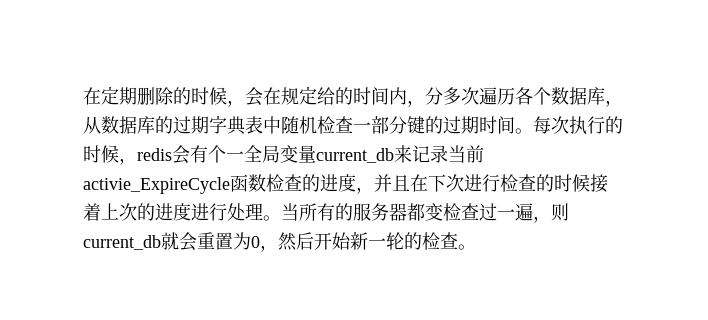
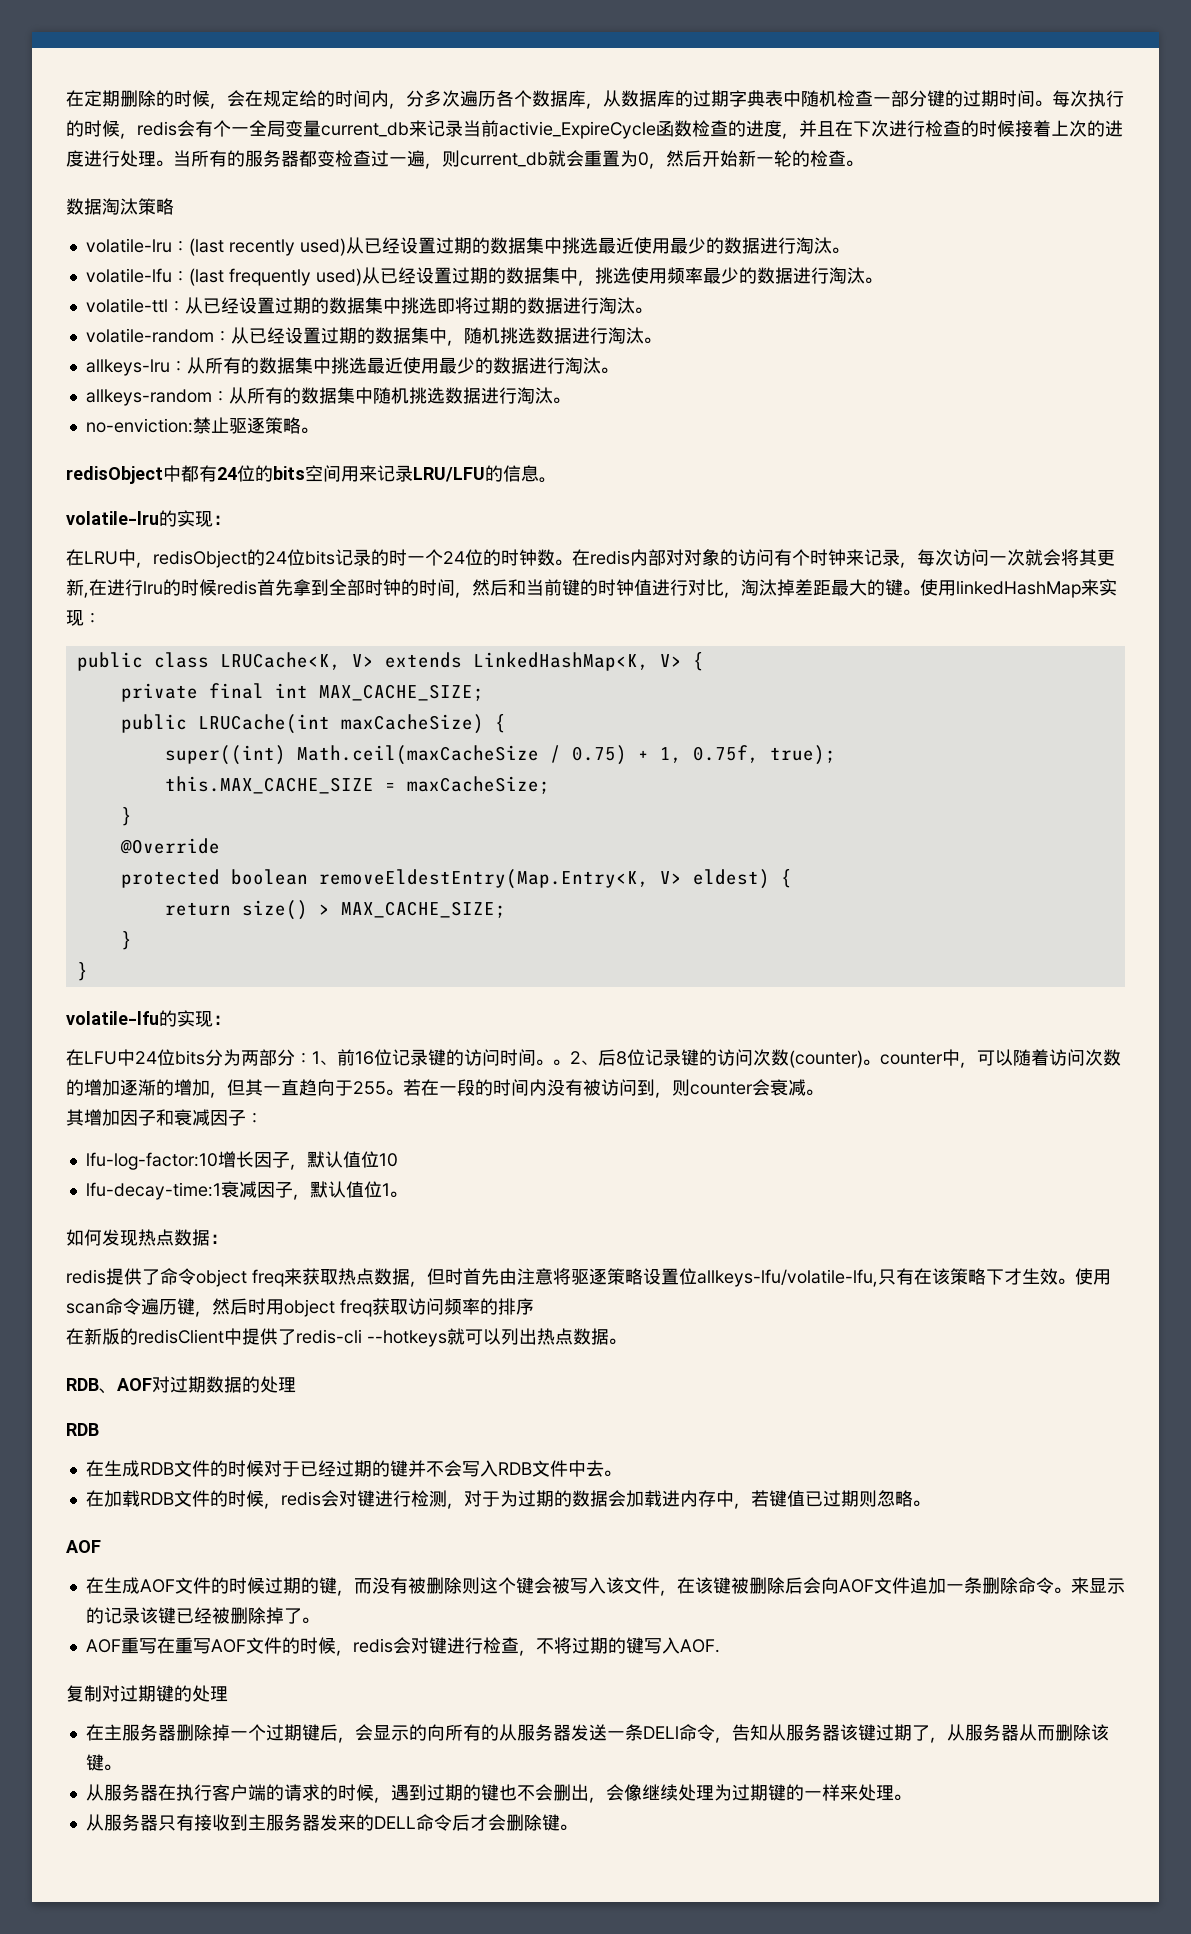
(476, 247) none -> [66,198,174,215] [85,237,849,256] [85,267,882,286] [85,297,652,314] [85,327,661,346] [85,357,618,376] [85,387,570,406] [85,417,318,434] [66,465,557,484] [66,510,231,527] [66,549,1115,568] [66,579,1117,598] [66,610,101,626] [76,652,704,671] [120,683,484,702] [120,714,506,734] [164,745,836,765] [164,776,550,794] [120,807,132,826] [119,838,220,854] [120,869,792,889] [164,900,506,920] [120,931,132,950] [76,962,88,981] [66,1010,231,1027] [66,1049,1121,1068] [66,1079,823,1098] [66,1109,263,1126] [85,1151,398,1170] [85,1181,407,1200] [66,1229,228,1246] [66,1268,1111,1287] [66,1298,534,1317] [66,1328,626,1347] [66,1376,296,1394] [66,1423,99,1436] [85,1460,621,1477] [85,1490,930,1509] [66,1540,101,1553] [85,1577,1125,1596] [85,1607,319,1624] [85,1637,720,1656] [66,1685,228,1702] [85,1724,1109,1743] [85,1754,121,1771] [85,1784,911,1803] [85,1814,577,1831] // 数据淘汰策略 // volatile-lru：(last recently used)从已经设置过期的数据集中挑选最近使用最少的数据进行淘汰。 // volatile-lfu：(last frequently used)从已经设置过期的数据集中，挑选使用频率最少的数据进行淘汰。 // volatile-ttl：从已经设置过期的数据集中挑选即将过期的数据进行淘汰。 // volatile-random：从已经设置过期的数据集中，随机挑选数据进行淘汰。 // allkeys-lru：从所有的数据集中挑选最近使用最少的数据进行淘汰。 // allkeys-random：从所有的数据集中随机挑选数据进行淘汰。 // no-enviction:禁止驱逐策略。 // redisObject中都有24位的bits空间用来记录LRU/LFU的信息。 // volatile-lru的实现： // 在LRU中，redisObject的24位bits记录的时一个24位的时钟数。在redis内部对对象的访问有个时钟来记录，每次访问一次就会将其更新,在进行lru的时候redis首先拿到全部时钟的时间，然后和当前键的时钟值进行对比，淘汰掉差距最大的键。使用linkedHashMap来实现： // public class LRUCache<K, V> extends LinkedHashMap<K, V> { // private final int MAX_CACHE_SIZE; // public LRUCache(int maxCacheSize) { // super((int) Math.ceil(maxCacheSize / 0.75) + 1, 0.75f, true); // this.MAX_CACHE_SIZE = maxCacheSize; // } // @Override // protected boolean removeEldestEntry(Map.Entry<K, V> eldest) { // return size() > MAX_CACHE_SIZE; // } // } // volatile-lfu的实现： // 在LFU中24位bits分为两部分：1、前16位记录键的访问时间。。2、后8位记录键的访问次数(counter)。counter中，可以随着访问次数的增加逐渐的增加，但其一直趋向于255。若在一段的时间内没有被访问到，则counter会衰减。 // 其增加因子和衰减因子： // lfu-log-factor:10增长因子，默认值位10 // lfu-decay-time:1衰减因子，默认值位1。 // 如何发现热点数据： // redis提供了命令object freq来获取热点数据，但时首先由注意将驱逐策略设置位allkeys-lfu/volatile-lfu,只有在该策略下才生效。使用scan命令遍历键，然后时用object freq获取访问频率的排序 // 在新版的redisClient中提供了redis-cli --hotkeys就可以列出热点数据。 // RDB、AOF对过期数据的处理 // RDB // 在生成RDB文件的时候对于已经过期的键并不会写入RDB文件中去。 // 在加载RDB文件的时候，redis会对键进行检测，对于为过期的数据会加载进内存中，若键值已过期则忽略。 // AOF // 在生成AOF文件的时候过期的键，而没有被删除则这个键会被写入该文件，在该键被删除后会向AOF文件追加一条删除命令。来显示的记录该键已经被删除掉了。 // AOF重写在重写AOF文件的时候，redis会对键进行检查，不将过期的键写入AOF. // 复制对过期键的处理 // 在主服务器删除掉一个过期键后，会显示的向所有的从服务器发送一条DELl命令，告知从服务器该键过期了，从服务器从而删除该键。 // 从服务器在执行客户端的请求的时候，遇到过期的键也不会删出，会像继续处理为过期键的一样来处理。 // 从服务器只有接收到主服务器发来的DELL命令后才会删除键。

